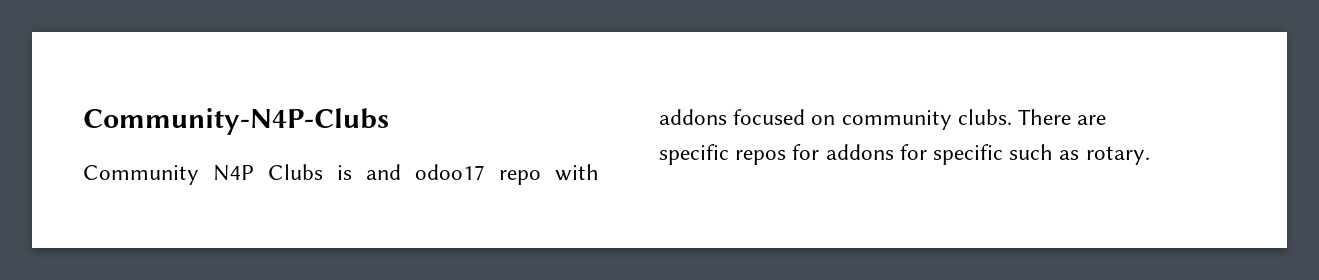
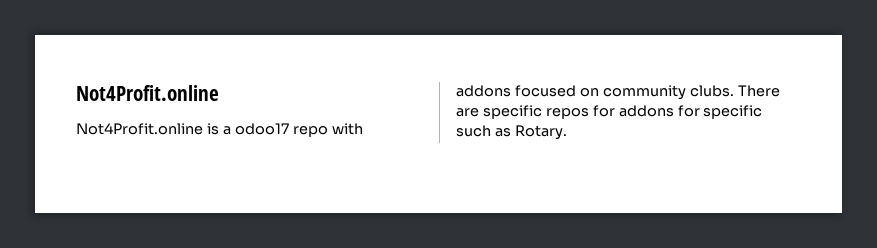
[83,108,389,135] [83,164,401,185] Community-N4P-Clubs // Community N4P Clubs is and -> [76,85,219,101] [76,123,231,135] Not4Profit.online // Not4Profit.online is a
[1085,146,1150,165] rotary. -> [514,125,567,140] Rotary.

